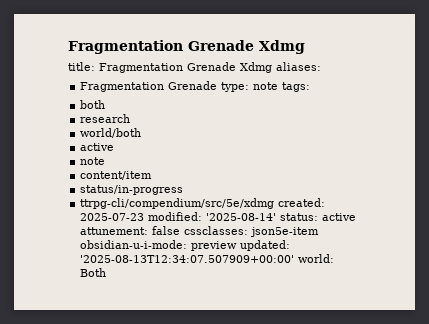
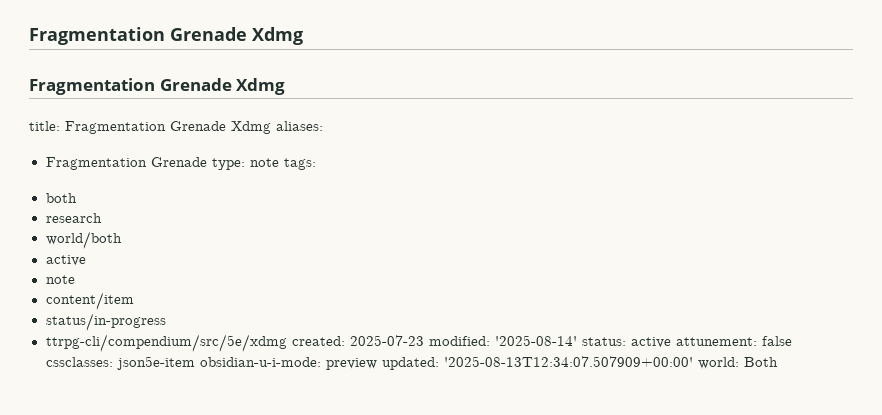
[68,40,305,54] Fragmentation Grenade Xdmg -> [29,27,303,45] [29,78,286,95] Fragmentation Grenade Xdmg // Fragmentation Grenade Xdmg

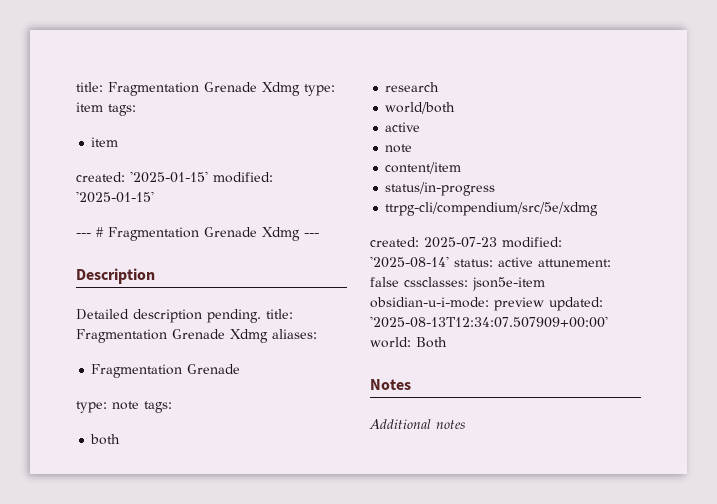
[29,27,303,45] [29,78,286,95] Fragmentation Grenade Xdmg // Fragmentation Grenade Xdmg // -> [76,82,335,96] [76,102,136,116] [91,137,119,147] [76,171,273,183] [76,191,154,203] [76,227,319,241] [76,268,155,284] [76,309,261,323] title: Fragmentation Grenade Xdmg type: item tags: // item // created: '2025-01-15' modified: '2025-01-15' // --- # Fragmentation Grenade Xdmg --- // Description // Detailed description pending.
(207, 162) none -> (241, 369) //
(287, 343) none -> (599, 209) //
(778, 362) none -> [370,379,411,390] [369,419,465,429] // Notes // Additional notes

